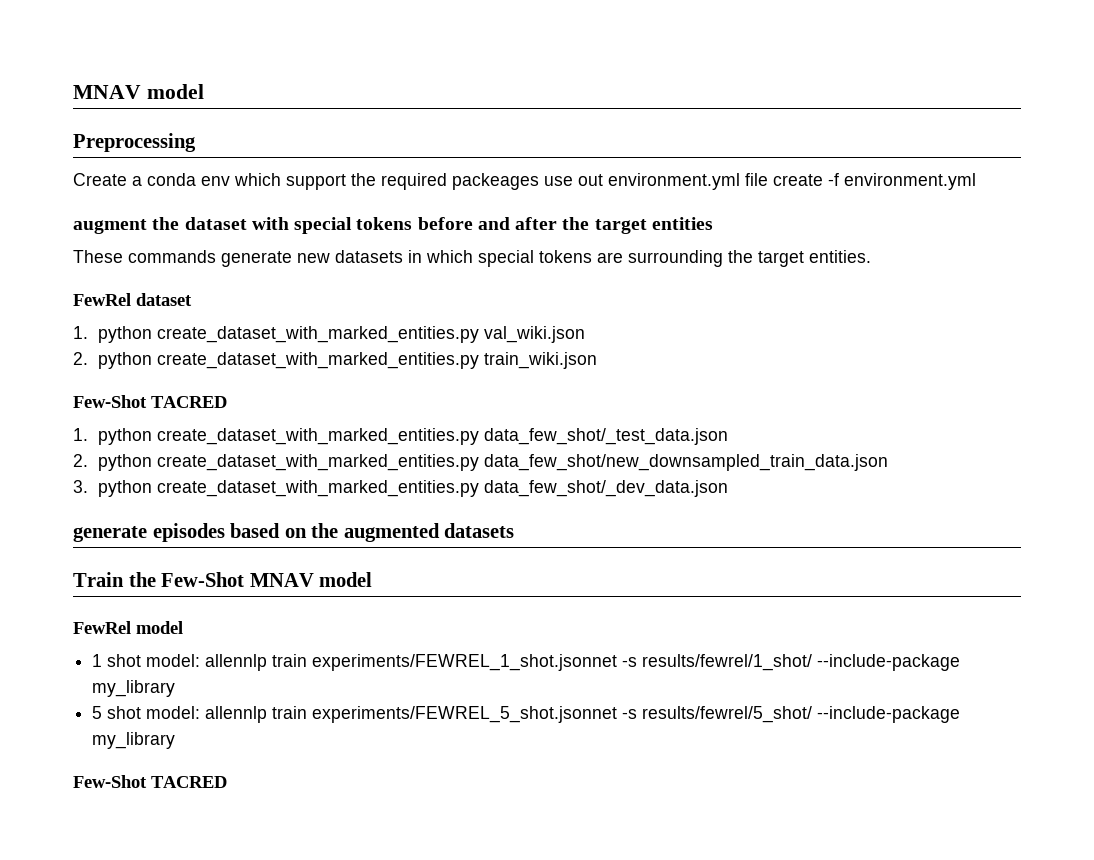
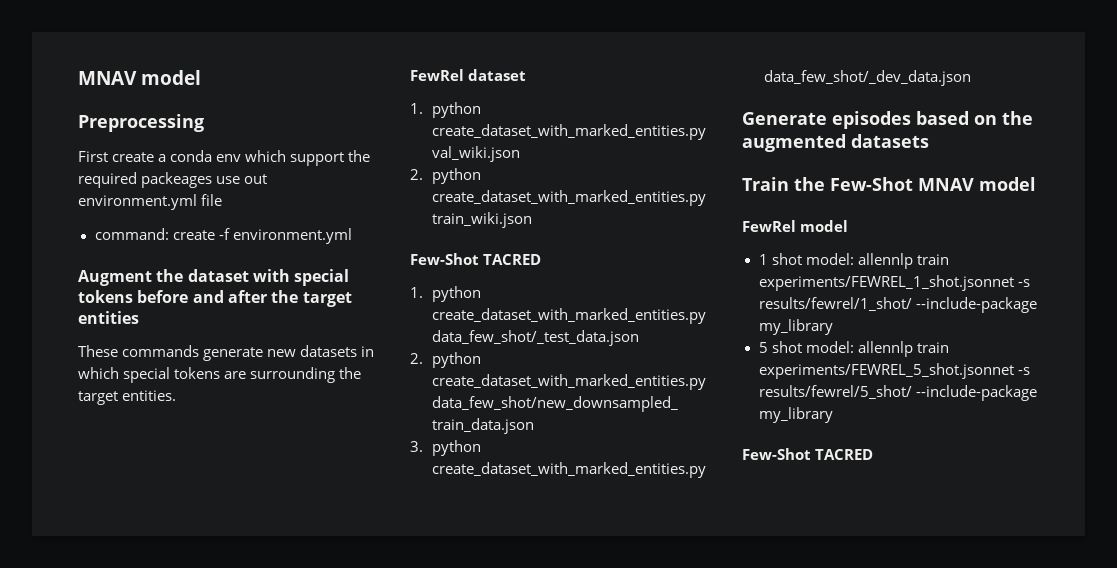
[73,173,127,186] Create -> [78,151,155,162] First create
(768, 179) none -> [94,228,169,240] // command:
[73,219,147,234] augment -> [78,270,152,286] Augment
[73,526,147,542] generate -> [742,112,827,125] Generate

